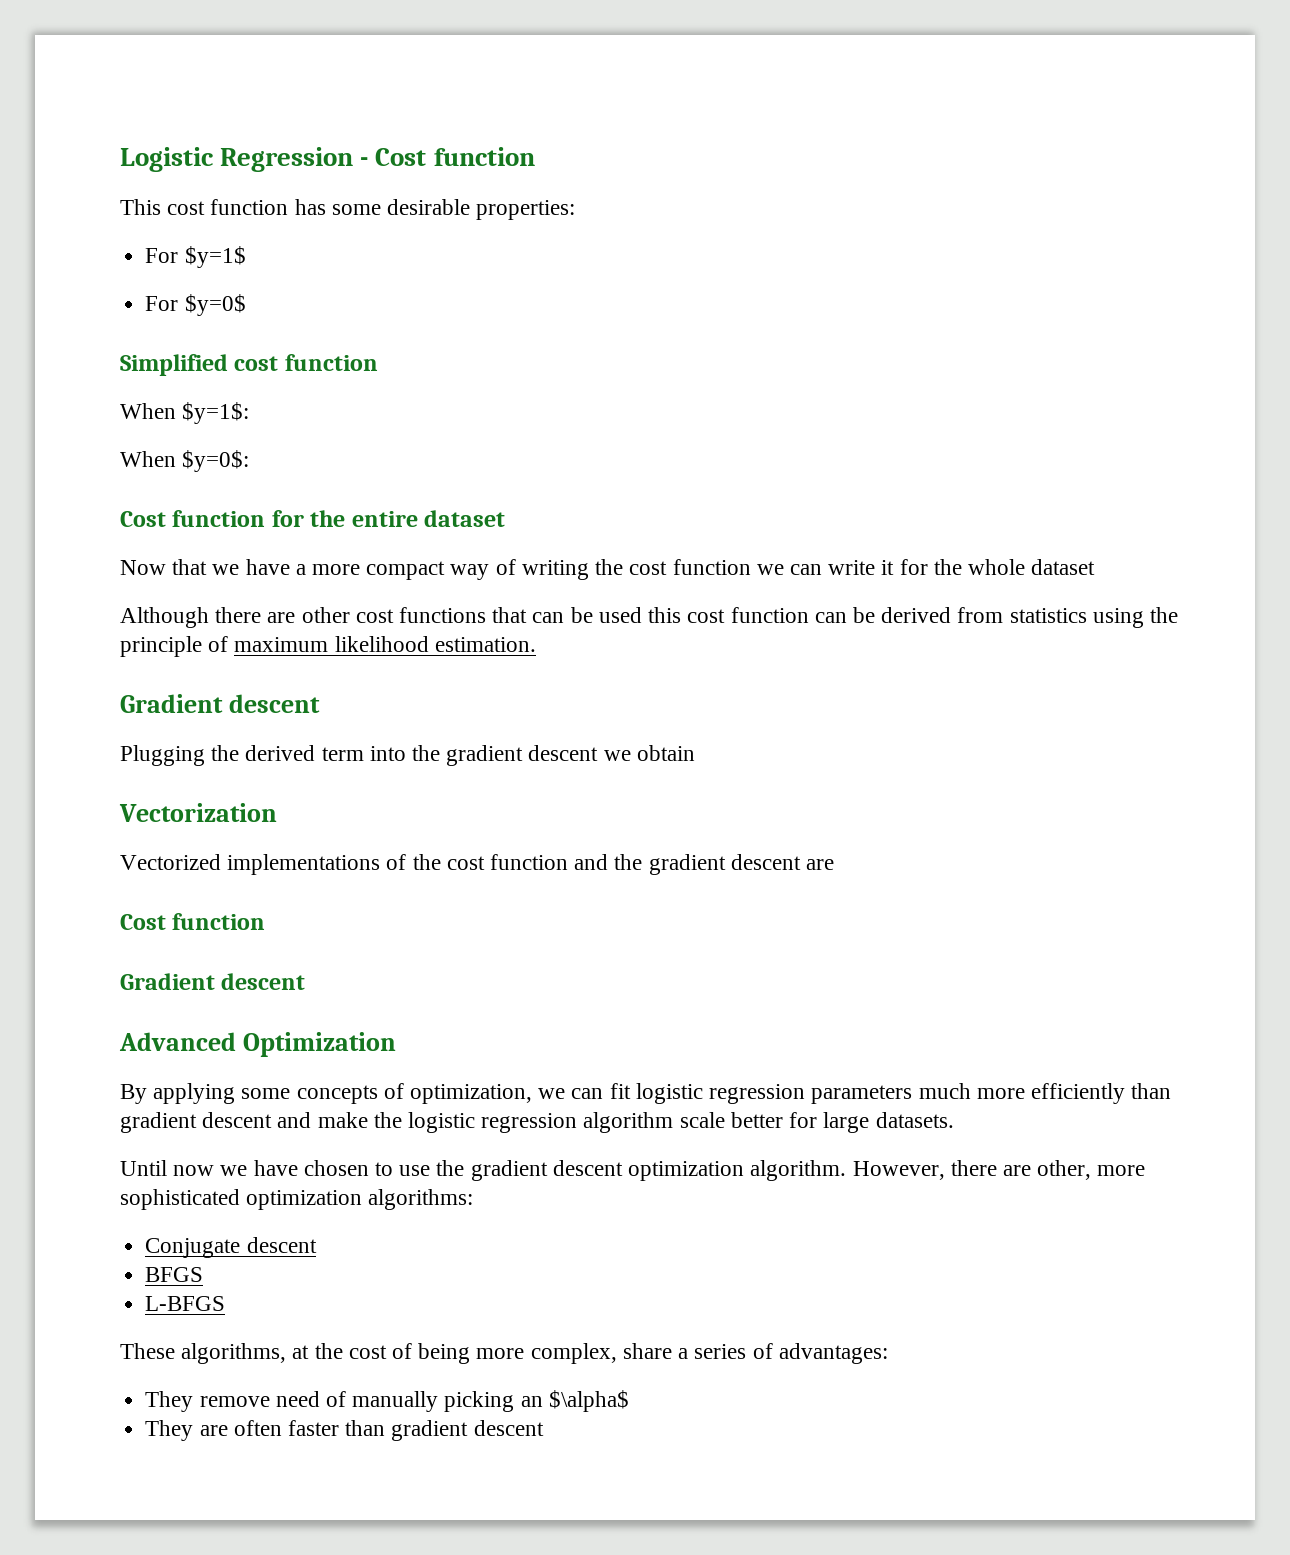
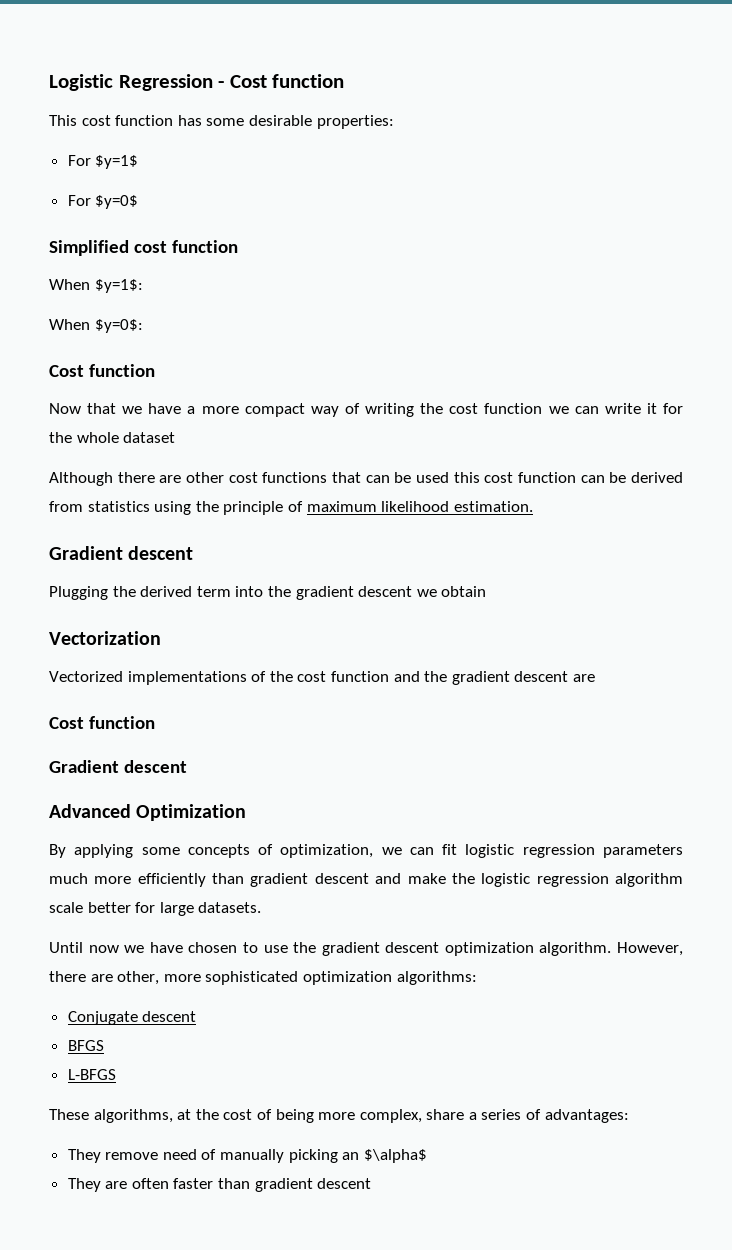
[271,510,506,527] for the entire dataset -> (155, 370) none

